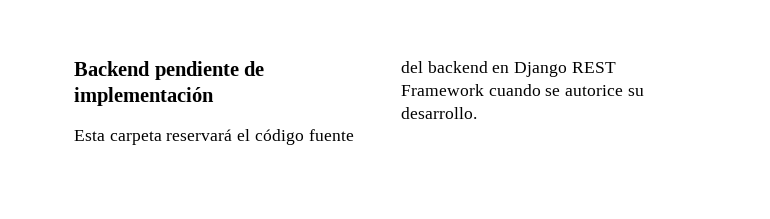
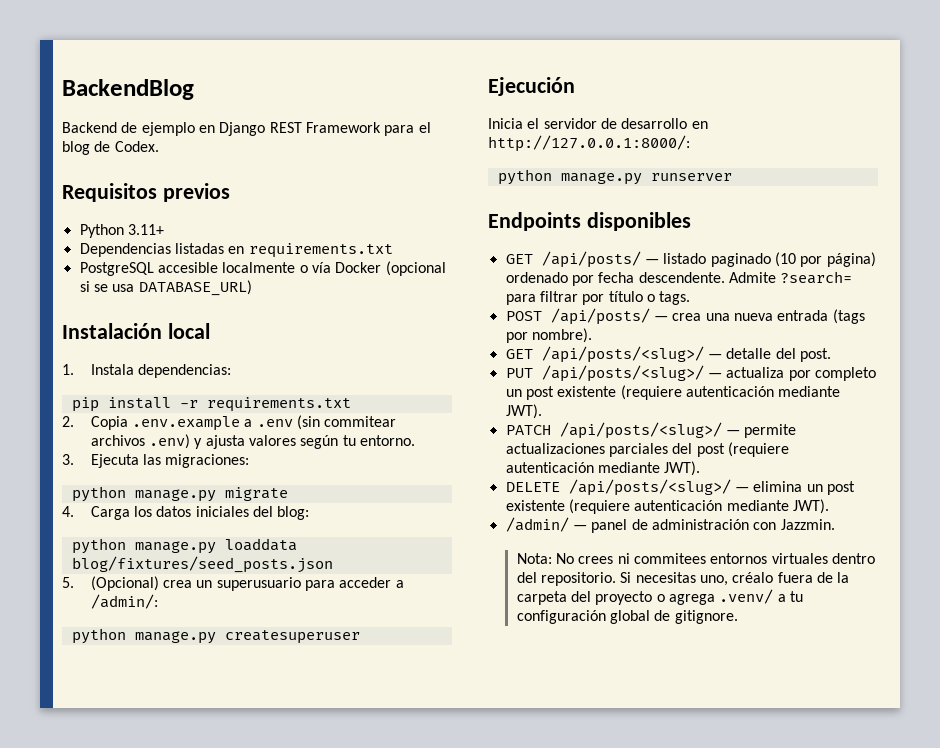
[74,61,265,80] [74,87,214,106] [74,129,354,145] [401,61,616,77] [401,84,644,96] [401,107,477,119] Backend pendiente de implementación // Esta carpeta reservará el código fuente del backend en Django REST Framework cuando se autorice su desarrollo. -> [62,79,194,100] [62,122,431,136] [62,141,159,155] [62,183,230,202] [79,224,164,238] [79,243,393,258] [79,261,446,276] [79,280,252,296] [62,323,210,339] [62,364,232,378] [71,397,351,412] [62,415,397,431] [90,434,415,449] [62,454,250,468] [71,486,288,502] [62,506,310,520] [71,538,297,554] [71,556,333,573] [62,576,404,591] [90,594,158,609] [71,628,360,644] [488,77,575,96] [488,118,708,129] [488,135,690,152] [497,169,732,185] [488,212,691,231] [505,251,876,268] [505,271,853,286] [505,291,691,305] [505,308,865,325] [505,328,592,343] [505,346,831,363] [505,365,876,382] [505,385,841,400] [505,404,542,419] [505,422,797,439] [505,442,789,457] [505,461,701,476] [505,479,855,496] [505,499,829,514] [505,517,835,533] [516,553,875,564] [516,572,850,586] [516,589,803,605] [516,610,738,624] BackendBlog // Backend de ejemplo en Django REST Framework para el blog de Codex. // Requisitos previos // Python 3.11+ // Dependencias listadas en requirements.txt // PostgreSQL accesible localmente o vía Docker (opcional si se usa DATABASE_URL) // Instalación local // 1. Instala dependencias: // pip install -r requirements.txt // 2. Copia .env.example a .env (sin commitear archivos .env) y ajusta valores según tu entorno. // 3. Ejecuta las migraciones: // python manage.py migrate // 4. Carga los datos iniciales del blog: // python manage.py loaddata blog/fixtures/seed_posts.json // 5. (Opcional) crea un superusuario para acceder a /admin/: // python manage.py createsuperuser // Ejecución // Inicia el servidor de desarrollo en http://127.0.0.1:8000/: // python manage.py runserver // Endpoints disponibles // GET /api/posts/ — listado paginado (10 por página) ordenado por fecha descendente. Admite ?search= para filtrar por título o tags. // POST /api/posts/ — crea una nueva entrada (tags por nombre). // GET /api/posts/<slug>/ — detalle del post. // PUT /api/posts/<slug>/ — actualiza por completo un post existente (requiere autenticación mediante JWT). // PATCH /api/posts/<slug>/ — permite actualizaciones parciales del post (requiere autenticación mediante JWT). // DELETE /api/posts/<slug>/ — elimina un post existente (requiere autenticación mediante JWT). // /admin/ — panel de administración con Jazzmin. // Nota: No crees ni commitees entornos virtuales dentro del repositorio. Si necesitas uno, créalo fuera de la carpeta del proyecto o agrega .venv/ a tu configuración global de gitignore.

